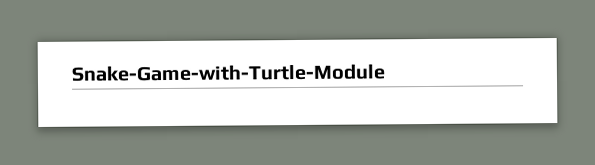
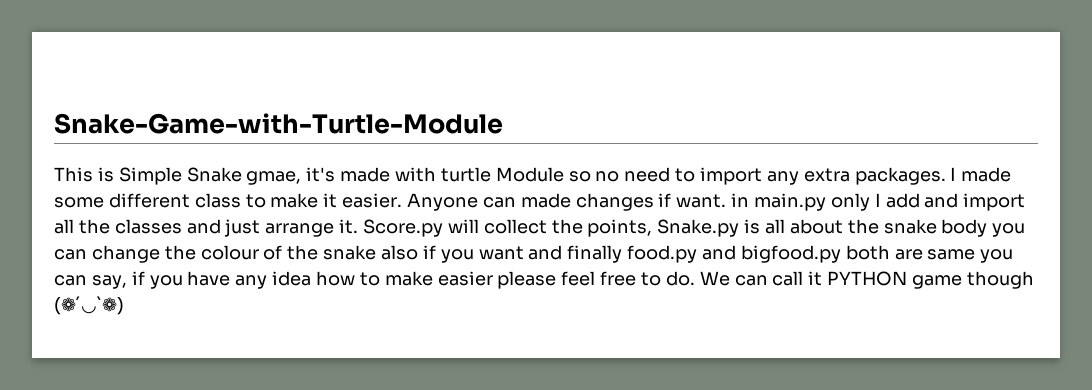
(385, 73) none -> [54,167,1012,185] [54,193,1026,211] [54,219,1026,237] [54,245,1014,263] [54,271,1034,289] [54,296,124,315] // This is Simple Snake gmae, it's made with turtle Module so no need to import any extra packages. I made some different class to make it easier. Anyone can made changes if want. in main.py only I add and import all the classes and just arrange it. Score.py will collect the points, Snake.py is all about the snake body you can change the colour of the snake also if you want and finally food.py and bigfood.py both are same you can say, if you have any idea how to make easier please feel free to do. We can call it PYTHON game though (❁´◡`❁)

